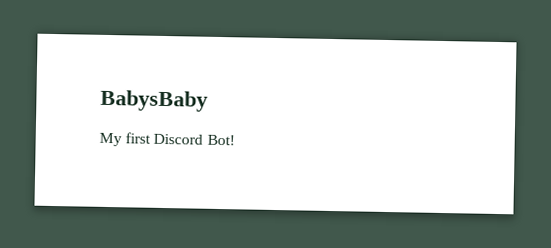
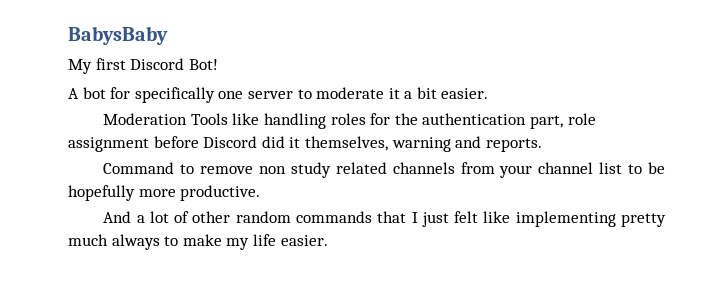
(235, 140) none -> [68,87,489,103] [103,113,596,129] [68,136,542,152] [103,162,665,178] [68,185,261,201] [103,211,666,227] [68,234,328,250] // A bot for specifically one server to moderate it a bit easier. // Moderation Tools like handling roles for the authentication part, role assignment before Discord did it themselves, warning and reports. // Command to remove non study related channels from your channel list to be hopefully more productive. // And a lot of other random commands that I just felt like implementing pretty much always to make my life easier.

